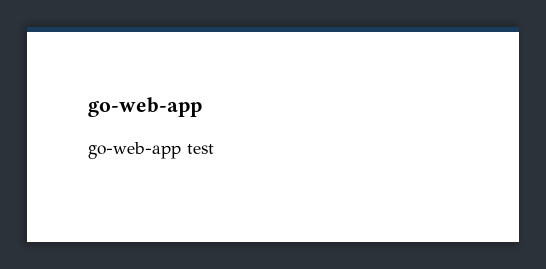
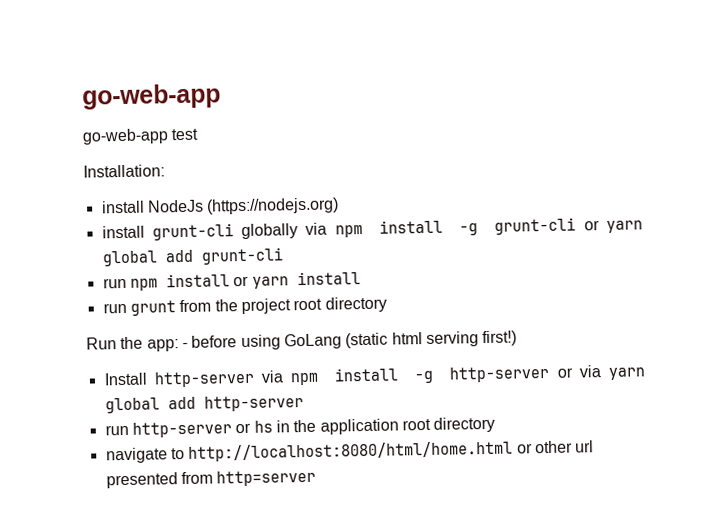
(214, 149) none -> [83,164,165,178] [100,197,340,215] [101,217,644,241] [101,247,284,267] [102,271,361,291] [102,296,387,316] [86,330,518,352] [103,365,646,388] [104,395,304,414] [104,416,496,438] [105,440,595,464] [105,469,317,489] // Installation: // install NodeJs (https://nodejs.org) // install grunt-cli globally via npm install -g grunt-cli or yarn global add grunt-cli // run npm install or yarn install // run grunt from the project root directory // Run the app: - before using GoLang (static html serving first!) // Install http-server via npm install -g http-server or via yarn global add http-server // run http-server or hs in the application root directory // navigate to http://localhost:8080/html/home.html or other url presented from http=server

